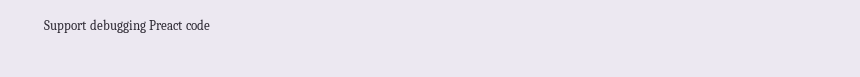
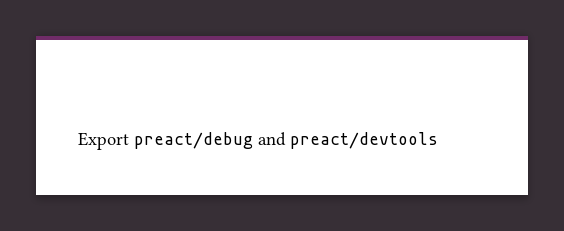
[44,19,210,33] Support debugging Preact code -> [78,132,438,150] Export preact/debug and preact/devtools

